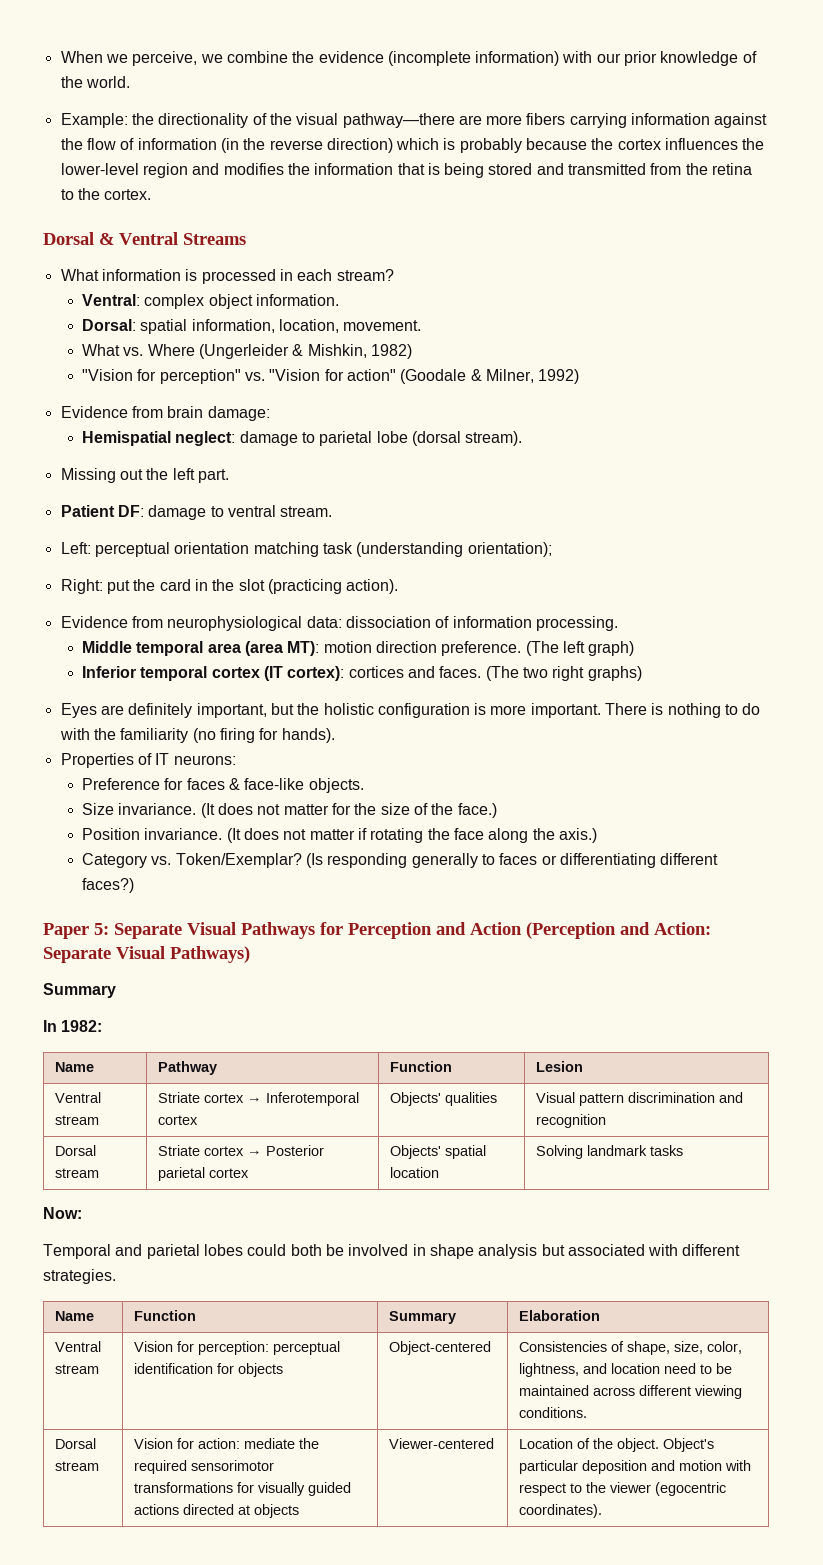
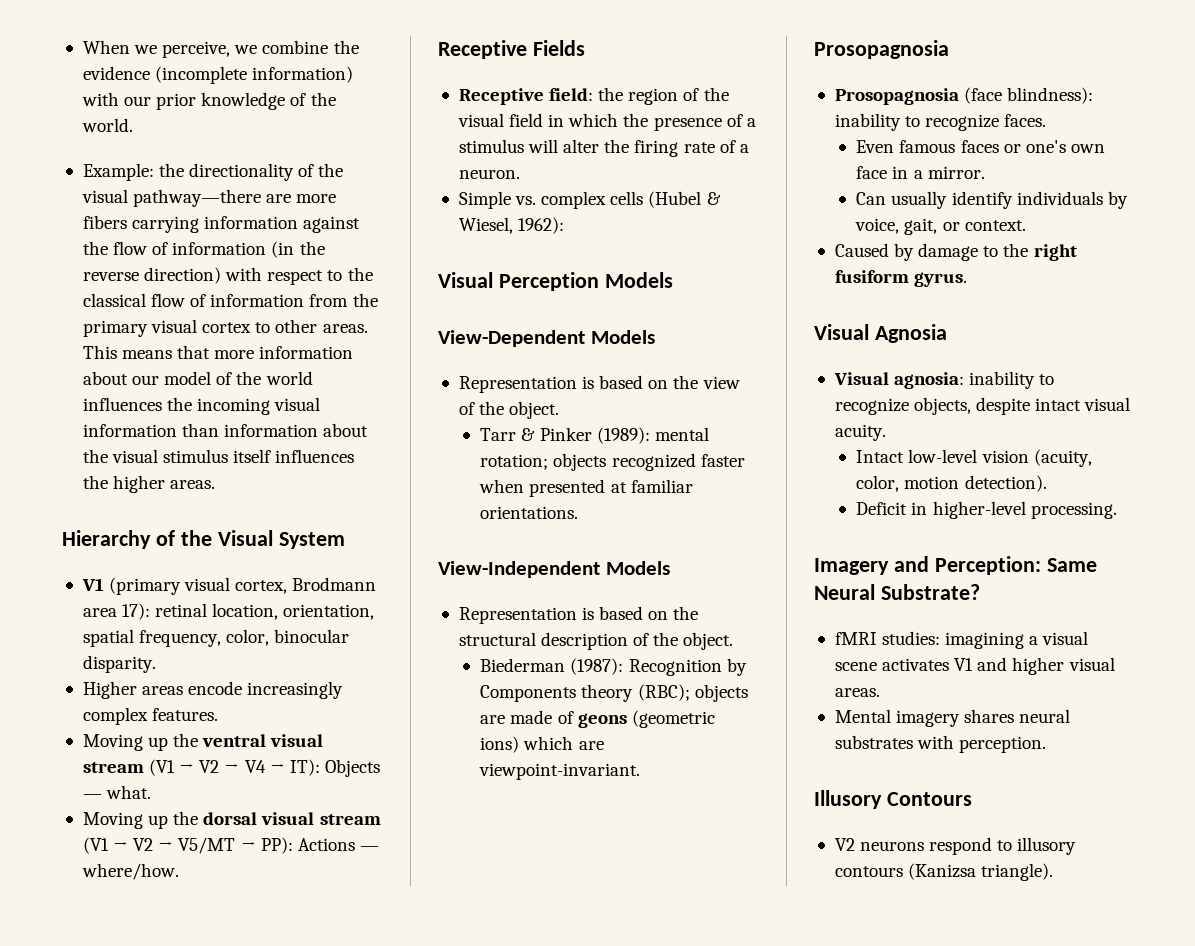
[396,138,765,153] [60,163,753,178] [60,188,152,200] [43,232,246,245] [60,269,394,284] [82,294,340,309] [82,319,422,334] [82,344,412,359] [82,369,580,384] [60,406,270,421] [82,431,523,446] [60,468,229,483] [60,505,333,520] [60,542,552,557] [60,579,399,594] [60,616,618,631] [82,641,635,656] [82,666,642,681] [60,703,761,718] [59,728,335,743] [60,753,236,768] [82,778,364,793] [82,803,497,818] [82,828,597,843] [82,853,719,868] [82,878,135,893] [43,922,711,939] [43,946,250,963] [43,983,116,998] [43,1020,103,1032] [54,1062,94,1072] [157,1061,217,1075] [389,1061,452,1072] [535,1061,583,1072] [54,1092,101,1103] [54,1115,99,1125] [157,1092,359,1106] [157,1115,198,1125] [389,1092,497,1106] [535,1092,743,1106] [535,1114,606,1128] [54,1145,96,1156] [54,1168,99,1178] [157,1145,324,1156] [157,1167,249,1181] [389,1145,486,1159] [389,1167,439,1178] [535,1145,683,1159] [43,1207,82,1219] [43,1244,741,1259] [43,1269,116,1284] [54,1311,94,1321] [133,1310,196,1321] [388,1311,456,1324] [518,1310,600,1321] [54,1341,101,1352] [54,1364,99,1374] [133,1341,340,1355] [133,1363,283,1377] [388,1341,491,1355] [518,1341,742,1355] [518,1363,732,1377] [518,1385,742,1399] [518,1407,587,1418] [54,1438,96,1449] [54,1461,99,1471] [133,1438,319,1449] [133,1460,274,1474] [133,1482,351,1496] [133,1504,299,1518] [388,1438,494,1449] [518,1438,714,1452] [518,1460,751,1474] [518,1482,726,1496] [518,1504,602,1518] which is probably because the cortex influences the lower-level region and modifies the information that is being stored and transmitted from the retina to the cortex. // Dorsal & Ventral Streams // What information is processed in each stream? // Ventral: complex object information. // Dorsal: spatial information, location, movement. // What vs. Where (Ungerleider & Mishkin, 1982) // "Vision for perception" vs. "Vision for action" (Goodale & Milner, 1992) // Evidence from brain damage: // Hemispatial neglect: damage to parietal lobe (dorsal stream). // Missing out the left part. // Patient DF: damage to ventral stream. // Left: perceptual orientation matching task (understanding orientation); // Right: put the card in the slot (practicing action). // Evidence from neurophysiological data: dissociation of information processing. // Middle temporal area (area MT): motion direction preference. (The left graph) // Inferior temporal cortex (IT cortex): cortices and faces. (The two right graphs) // Eyes are definitely important, but the holistic configuration is more important. There is nothing to do with the familiarity (no firing for hands). // Properties of IT neurons: // Preference for faces & face-like objects. // Size invariance. (It does not matter for the size of the face.) // Position invariance. (It does not matter if rotating the face along the axis.) // Category vs. Token/Exemplar? (Is responding generally to faces or differentiating different faces?) // Paper 5: Separate Visual Pathways for Perception and Action (Perception and Action: Separate Visual Pathways) // Summary // In 1982: // Name | Pathway | Function | Lesion // Ventral stream | Striate cortex → Inferotemporal cortex | Objects' qualities | Visual pattern discrimination and recognition // Dorsal stream | Striate cortex → Posterior parietal cortex | Objects' spatial location | Solving landmark tasks // Now: // Temporal and parietal lobes could both be involved in shape analysis but associated with different strategies. // Name | Function | Summary | Elaboration // Ventral stream | Vision for perception: perceptual identification for objects | Object-centered | Consistencies of shape, size, color, lightness, and location need to be maintained across different viewing conditions. // Dorsal stream | Vision for action: mediate the required sensorimotor transformations for visually guided actions directed at objects | Viewer-centered | Location of the object. Object's particular deposition and motion with respect to the viewer (egocentric coordinates). -> [225,267,373,285] [82,293,378,307] [82,319,368,337] [82,345,354,359] [82,371,313,385] [82,397,321,415] [82,423,369,437] [82,449,355,463] [82,475,216,493] [62,530,345,549] [81,577,377,595] [82,603,375,620] [82,629,350,647] [82,655,156,673] [82,681,344,699] [82,707,219,725] [82,733,324,751] [82,759,380,777] [82,785,152,799] [82,811,381,829] [82,837,379,854] [81,863,179,880] [438,40,585,59] [458,87,729,105] [457,113,756,131] [458,139,749,157] [458,169,520,179] [458,191,721,209] [458,217,565,234] [438,272,673,291] [438,330,655,347] [458,375,740,393] [458,401,560,419] [480,427,709,444] [480,453,745,471] [479,479,693,497] [480,506,579,519] [438,561,670,578] [458,606,699,624] [458,632,734,650] [480,658,747,676] [480,684,748,702] [480,710,715,728] [480,736,604,753] [479,763,641,780] [814,40,949,59] [834,87,1094,105] [834,113,1047,131] [856,140,1105,153] [856,166,985,179] [856,191,1128,209] [855,218,1026,235] [834,243,1077,261] [834,270,968,287] [814,324,947,343] [833,371,1055,389] [834,397,1131,415] [834,424,886,441] [856,449,1092,467] [856,475,1047,492] [856,501,1117,519] [814,556,1097,575] [814,584,980,600] [834,631,1089,649] [834,657,1115,675] [834,688,880,697] [834,709,1071,727] [834,735,1047,753] [814,790,972,809] [834,837,1077,855] [834,863,1054,881] with respect to the classical flow of information from the primary visual cortex to other areas. This means that more information about our model of the world influences the incoming visual information than information about the visual stimulus itself influences the higher areas. // Hierarchy of the Visual System // V1 (primary visual cortex, Brodmann area 17): retinal location, orientation, spatial frequency, color, binocular disparity. // Higher areas encode increasingly complex features. // Moving up the ventral visual stream (V1 → V2 → V4 → IT): Objects — what. // Moving up the dorsal visual stream (V1 → V2 → V5/MT → PP): Actions — where/how. // Receptive Fields // Receptive field: the region of the visual field in which the presence of a stimulus will alter the firing rate of a neuron. // Simple vs. complex cells (Hubel & Wiesel, 1962): // Visual Perception Models // View-Dependent Models // Representation is based on the view of the object. // Tarr & Pinker (1989): mental rotation; objects recognized faster when presented at familiar orientations. // View-Independent Models // Representation is based on the structural description of the object. // Biederman (1987): Recognition by Components theory (RBC); objects are made of geons (geometric ions) which are viewpoint-invariant. // Prosopagnosia // Prosopagnosia (face blindness): inability to recognize faces. // Even famous faces or one's own face in a mirror. // Can usually identify individuals by voice, gait, or context. // Caused by damage to the right fusiform gyrus. // Visual Agnosia // Visual agnosia: inability to recognize objects, despite intact visual acuity. // Intact low-level vision (acuity, color, motion detection). // Deficit in higher-level processing. // Imagery and Perception: Same Neural Substrate? // fMRI studies: imagining a visual scene activates V1 and higher visual areas. // Mental imagery shares neural substrates with perception. // Illusory Contours // V2 neurons respond to illusory contours (Kanizsa triangle).

